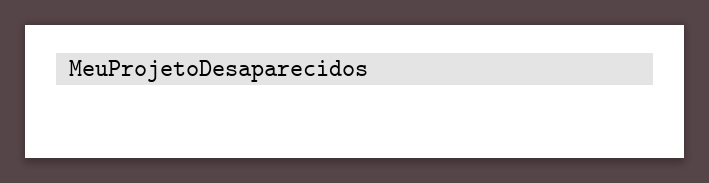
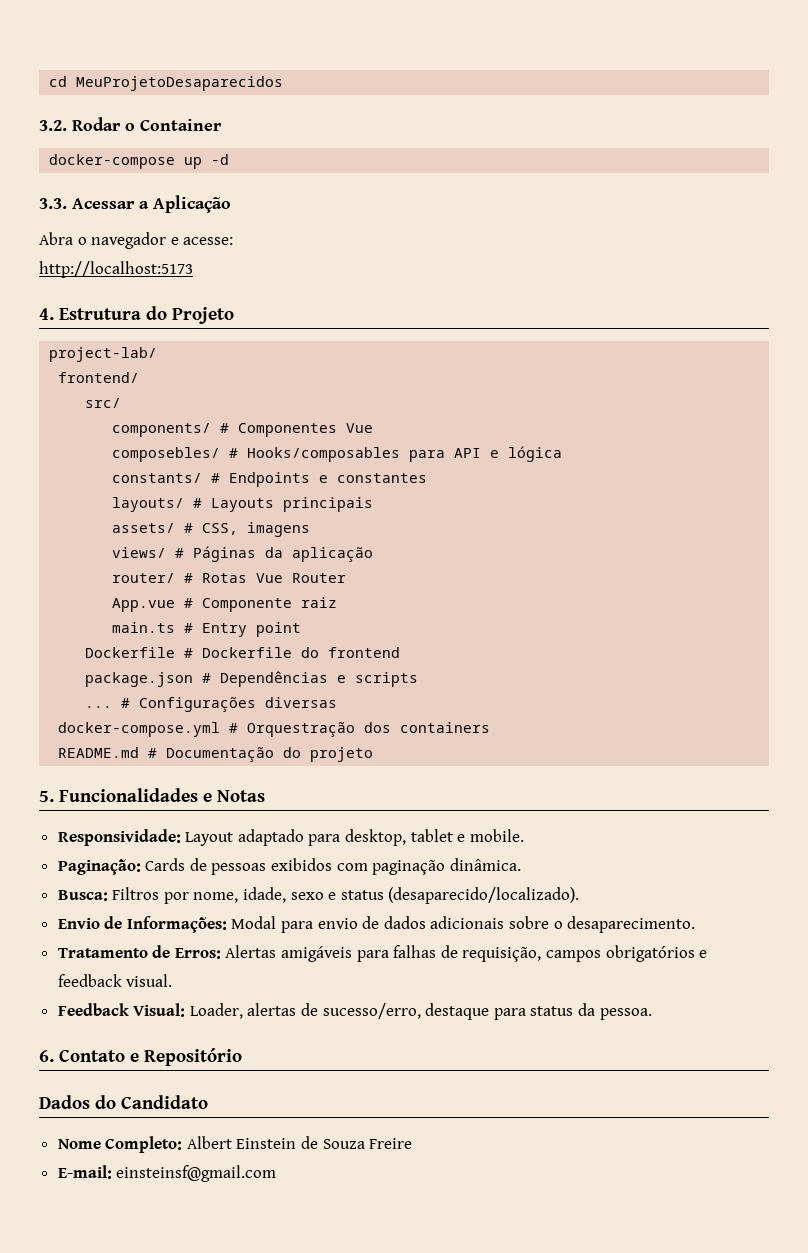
(69, 71) none -> [49,76,68,87] cd
(369, 71) none -> [39,117,222,131] [49,154,230,169] [39,195,231,213] [39,232,234,249] [39,261,193,278] [39,306,234,324] [49,347,158,362] [58,372,140,383] [85,398,122,408] [112,423,374,437] [112,446,563,462] [112,472,428,487] [112,497,374,512] [112,522,311,537] [112,546,374,562] [112,573,347,583] [112,597,338,612] [112,622,302,637] [85,647,401,658] [85,671,419,687] [85,697,338,712] [58,722,491,737] [58,747,374,762] [39,788,265,802] [57,829,524,846] [57,858,521,875] [57,887,580,904] [57,916,696,933] [57,945,708,962] [57,974,173,987] [57,1003,652,1020] [39,1048,242,1066] [39,1095,208,1109] [57,1136,413,1153] [57,1165,277,1182] // 3.2. Rodar o Container // docker-compose up -d // 3.3. Acessar a Aplicação // Abra o navegador e acesse: // http://localhost:5173 // 4. Estrutura do Projeto // project-lab/ // frontend/ // src/ // components/ # Componentes Vue // composebles/ # Hooks/composables para API e lógica // constants/ # Endpoints e constantes // layouts/ # Layouts principais // assets/ # CSS, imagens // views/ # Páginas da aplicação // router/ # Rotas Vue Router // App.vue # Componente raiz // main.ts # Entry point // Dockerfile # Dockerfile do frontend // package.json # Dependências e scripts // ... # Configurações diversas // docker-compose.yml # Orquestração dos containers // README.md # Documentação do projeto // 5. Funcionalidades e Notas // Responsividade: Layout adaptado para desktop, tablet e mobile. // Paginação: Cards de pessoas exibidos com paginação dinâmica. // Busca: Filtros por nome, idade, sexo e status (desaparecido/localizado). // Envio de Informações: Modal para envio de dados adicionais sobre o desaparecimento. // Tratamento de Erros: Alertas amigáveis para falhas de requisição, campos obrigatórios e feedback visual. // Feedback Visual: Loader, alertas de sucesso/erro, destaque para status da pessoa. // 6. Contato e Repositório // Dados do Candidato // Nome Completo: Albert Einstein de Souza Freire // E-mail: einsteinsf@gmail.com

